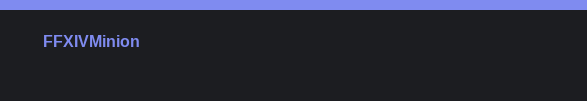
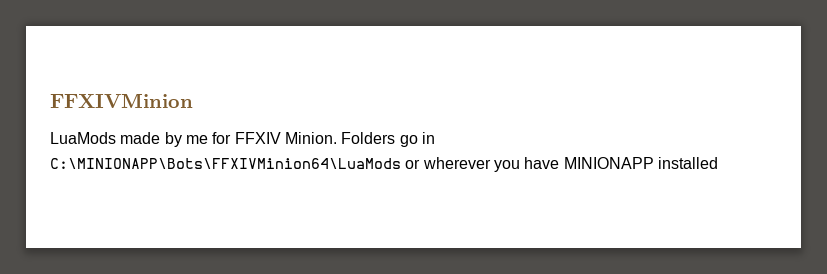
(140, 41) none -> [50,132,435,147] [50,157,718,172] // LuaMods made by me for FFXIV Minion. Folders go in C:\MINIONAPP\Bots\FFXIVMinion64\LuaMods or wherever you have MINIONAPP installed

